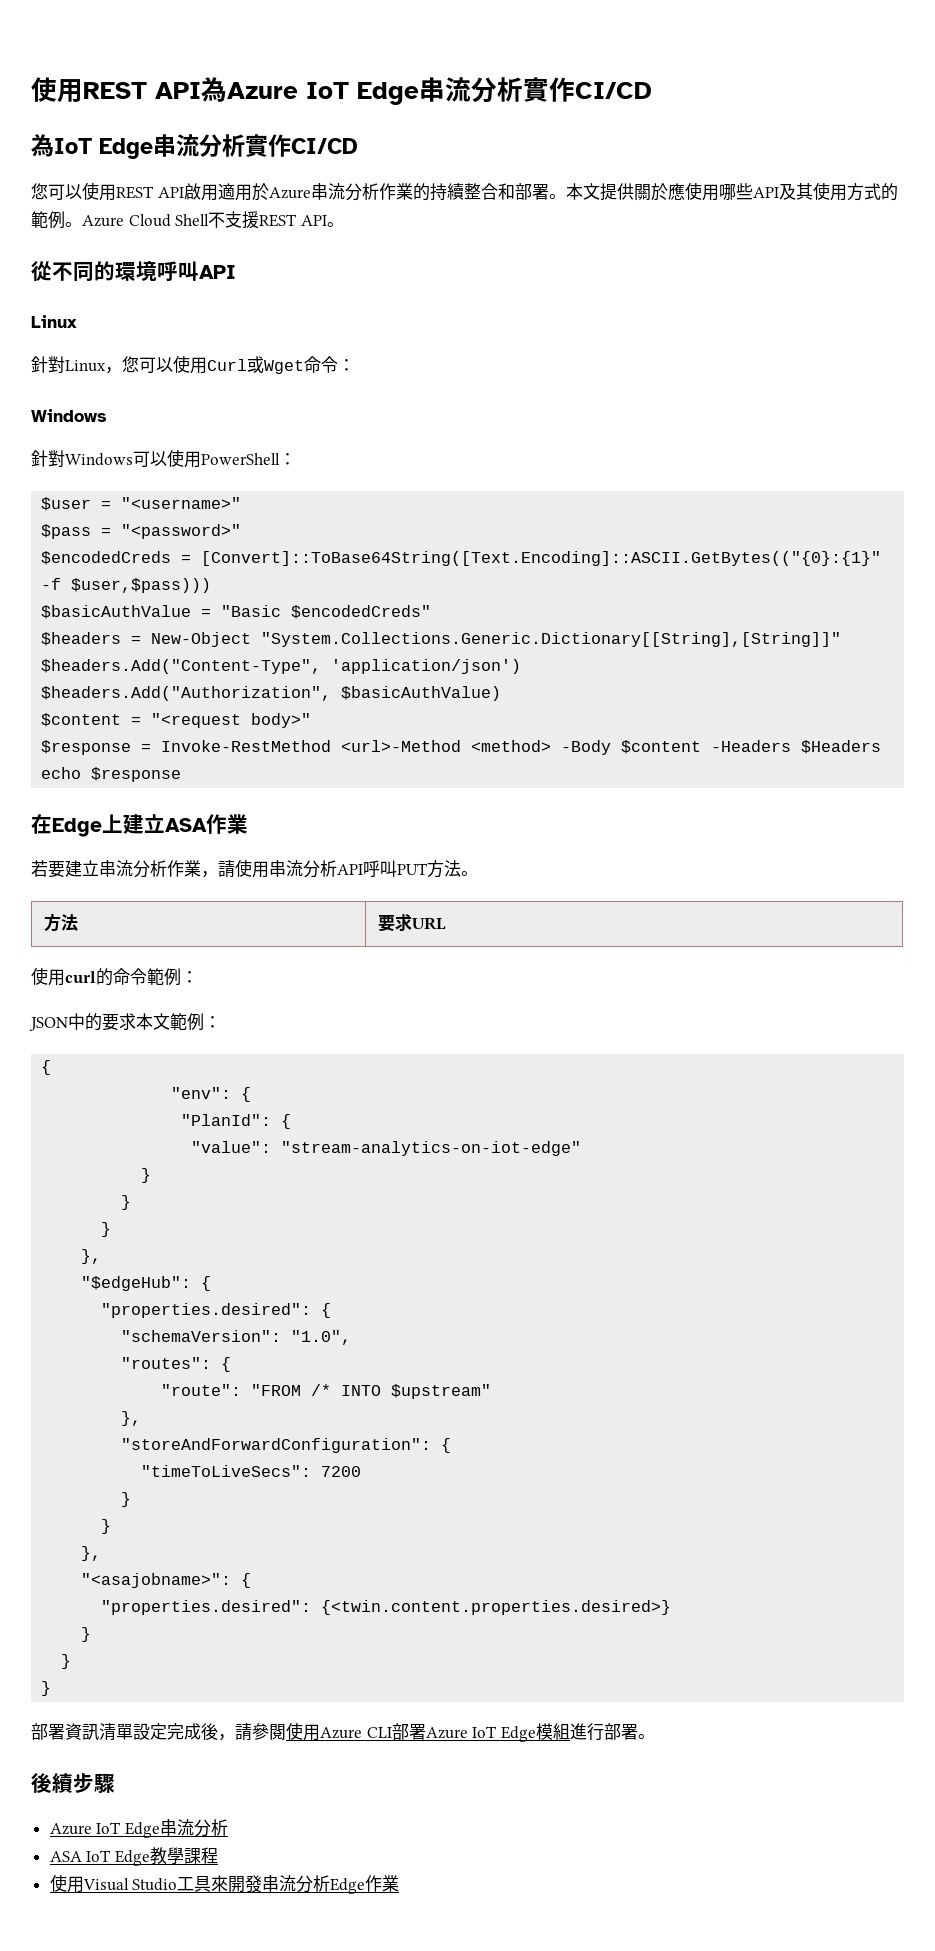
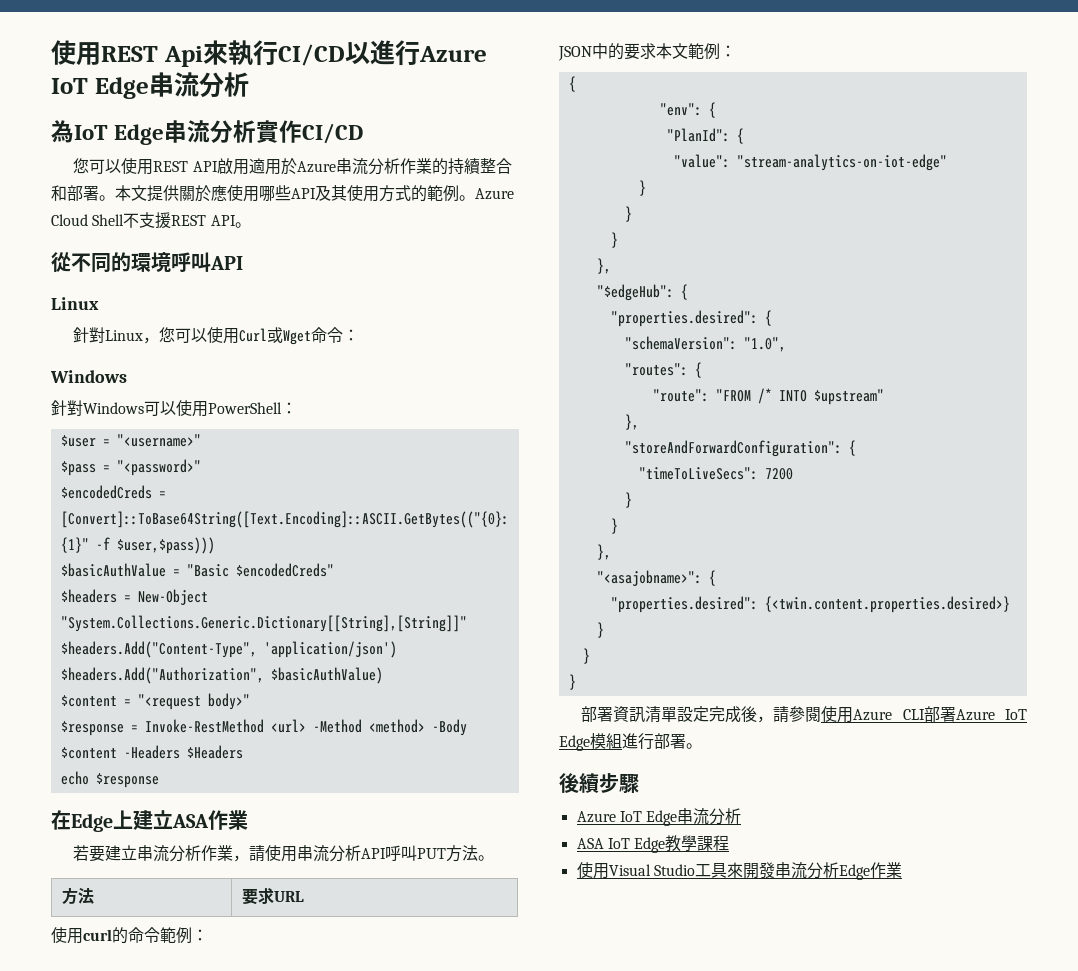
[31,77,652,105] 使用REST API為Azure IoT Edge串流分析實作CI/CD -> [51,40,487,67] [51,72,249,99] 使用REST Api來執行CI/CD以進行Azure IoT Edge串流分析
[341,740,462,752] <url>-Method -> [270,719,362,733] <url> -Method

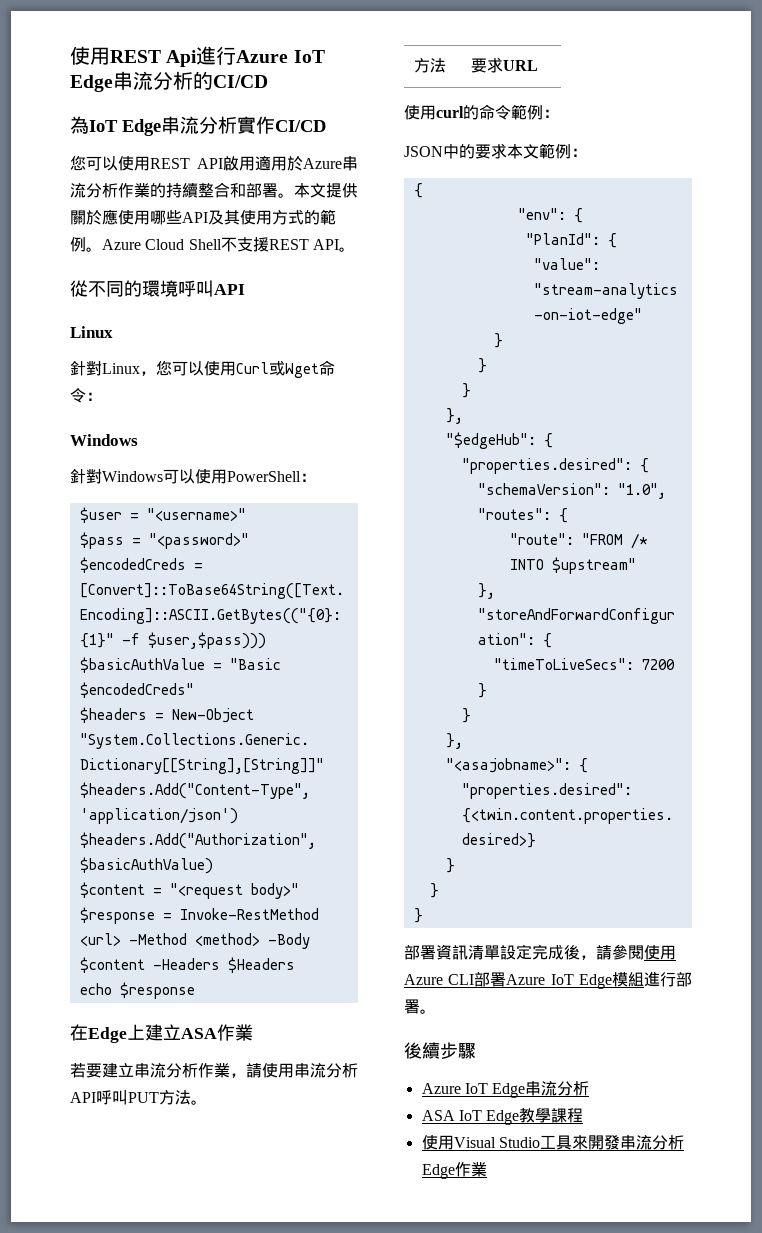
[202,40,370,66] 來執行CI/CD以 -> (198, 58) none
(249, 84) none -> [193,71,268,90] 的CI/CD

